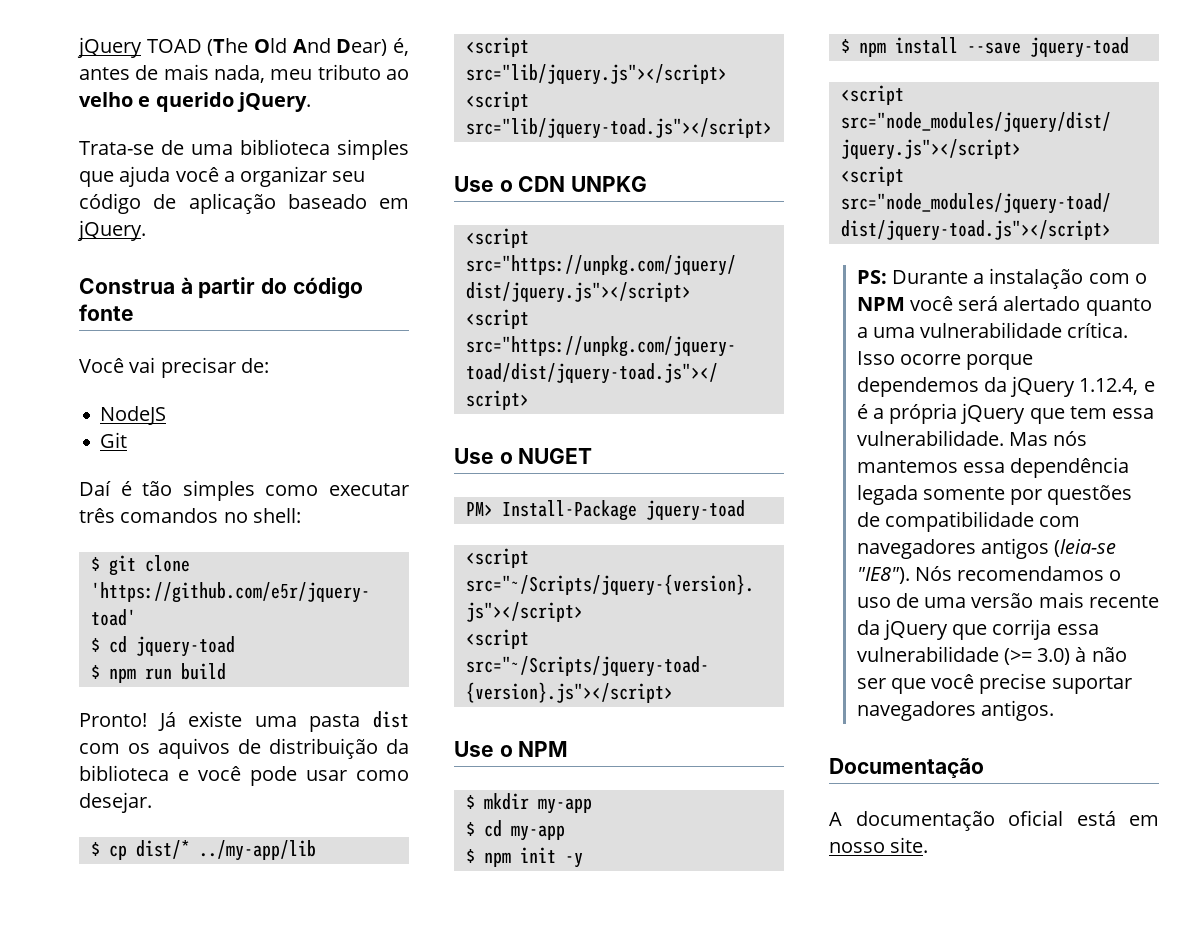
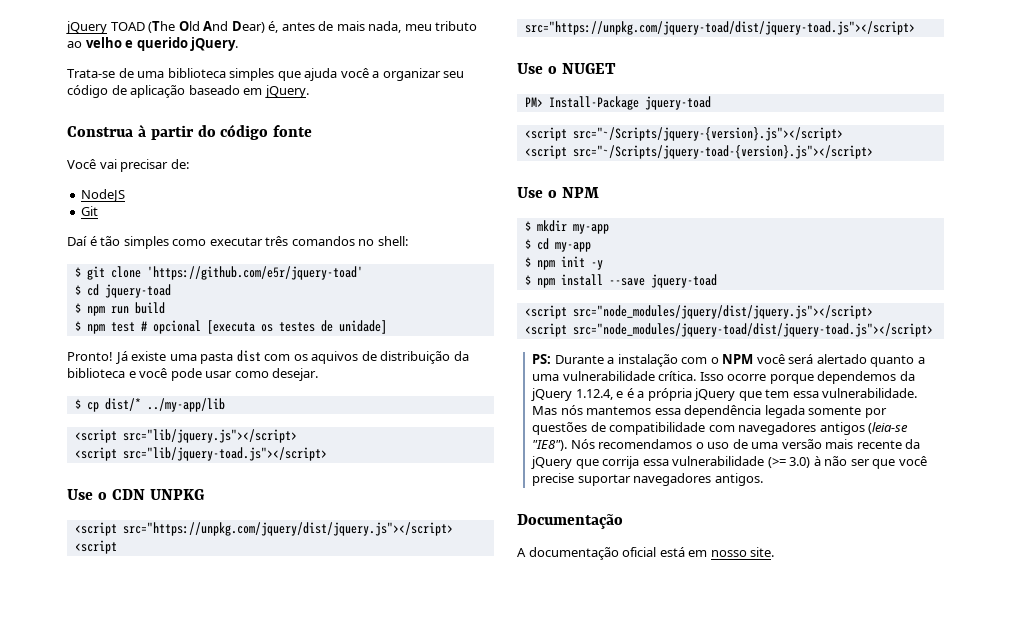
(226, 671) none -> [74,320,387,334] // $ npm test # opcional [executa os testes de unidade]

